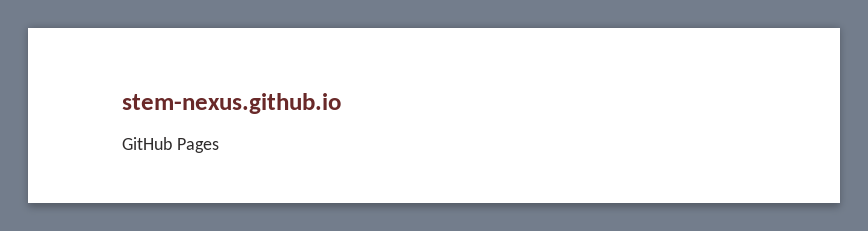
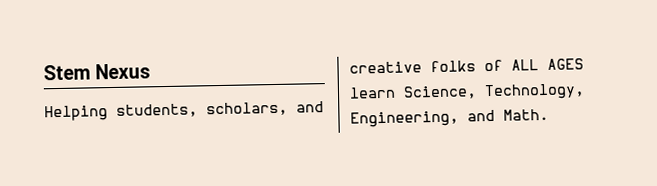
[122,93,341,114] [122,137,219,153] stem-nexus.github.io // GitHub Pages -> [43,63,152,81] [44,101,324,122] [349,58,584,74] [349,83,585,101] [350,108,549,128] Stem Nexus // Helping students, scholars, and creative folks of ALL AGES learn Science, Technology, Engineering, and Math.

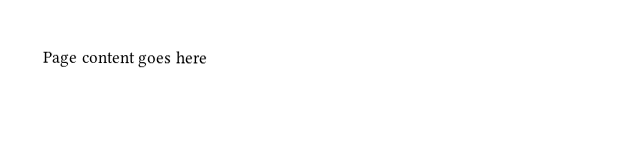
[43,63,152,81] [44,101,324,122] [349,58,584,74] [349,83,585,101] [350,108,549,128] Stem Nexus // Helping students, scholars, and creative folks of ALL AGES learn Science, Technology, Engineering, and Math. -> [43,51,208,68] Page content goes here

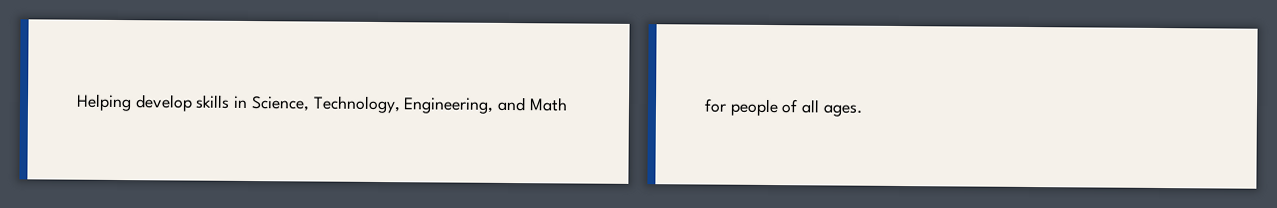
[43,51,208,68] Page content goes here -> [76,93,863,117] Helping develop skills in Science, Technology, Engineering, and Math for people of all ages.

